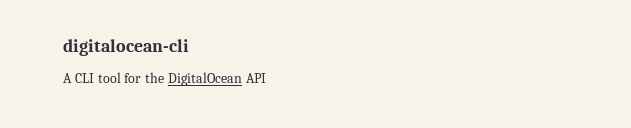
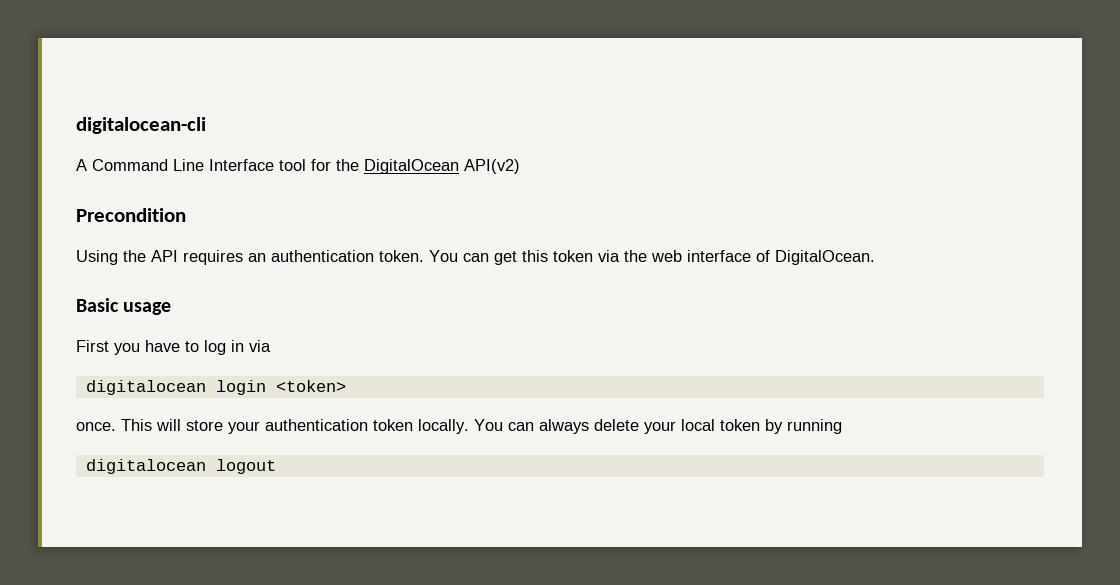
[74,73,94,83] CLI -> [92,159,274,171] Command Line Interface
[245,73,266,83] API -> [464,159,520,174] [76,208,186,222] [76,250,875,265] [76,298,172,315] [76,340,271,355] [85,380,346,395] [76,419,842,434] [85,459,276,474] API(v2) // Precondition // Using the API requires an authentication token. You can get this token via the web interface of DigitalOcean. // Basic usage // First you have to log in via // digitalocean login <token> // once. This will store your authentication token locally. You can always delete your local token by running // digitalocean logout

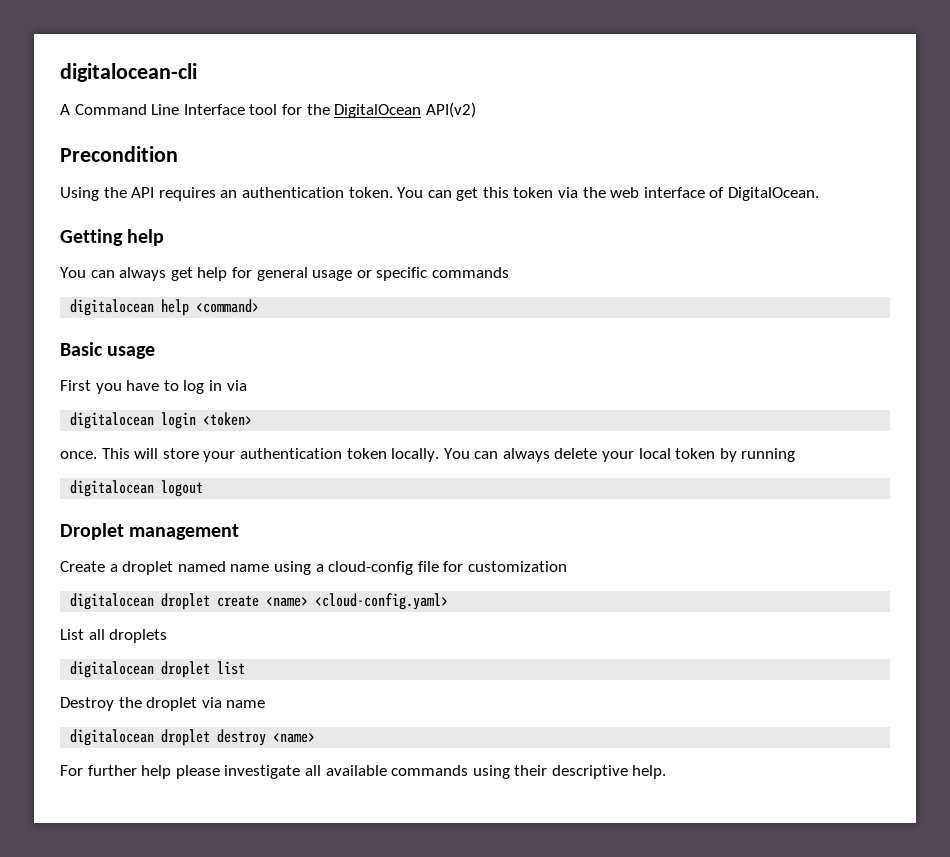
(875, 257) none -> [60,229,165,246] [60,267,509,281] [70,299,260,316] // Getting help // You can always get help for general usage or specific commands // digitalocean help <command>
(276, 466) none -> [60,523,240,540] [60,561,567,575] [70,593,449,610] [60,629,168,643] [70,661,246,678] [60,697,266,711] [70,729,316,746] [60,765,667,779] // Droplet management // Create a droplet named name using a cloud-config file for customization // digitalocean droplet create <name> <cloud-config.yaml> // List all droplets // digitalocean droplet list // Destroy the droplet via name // digitalocean droplet destroy <name> // For further help please investigate all available commands using their descriptive help.

